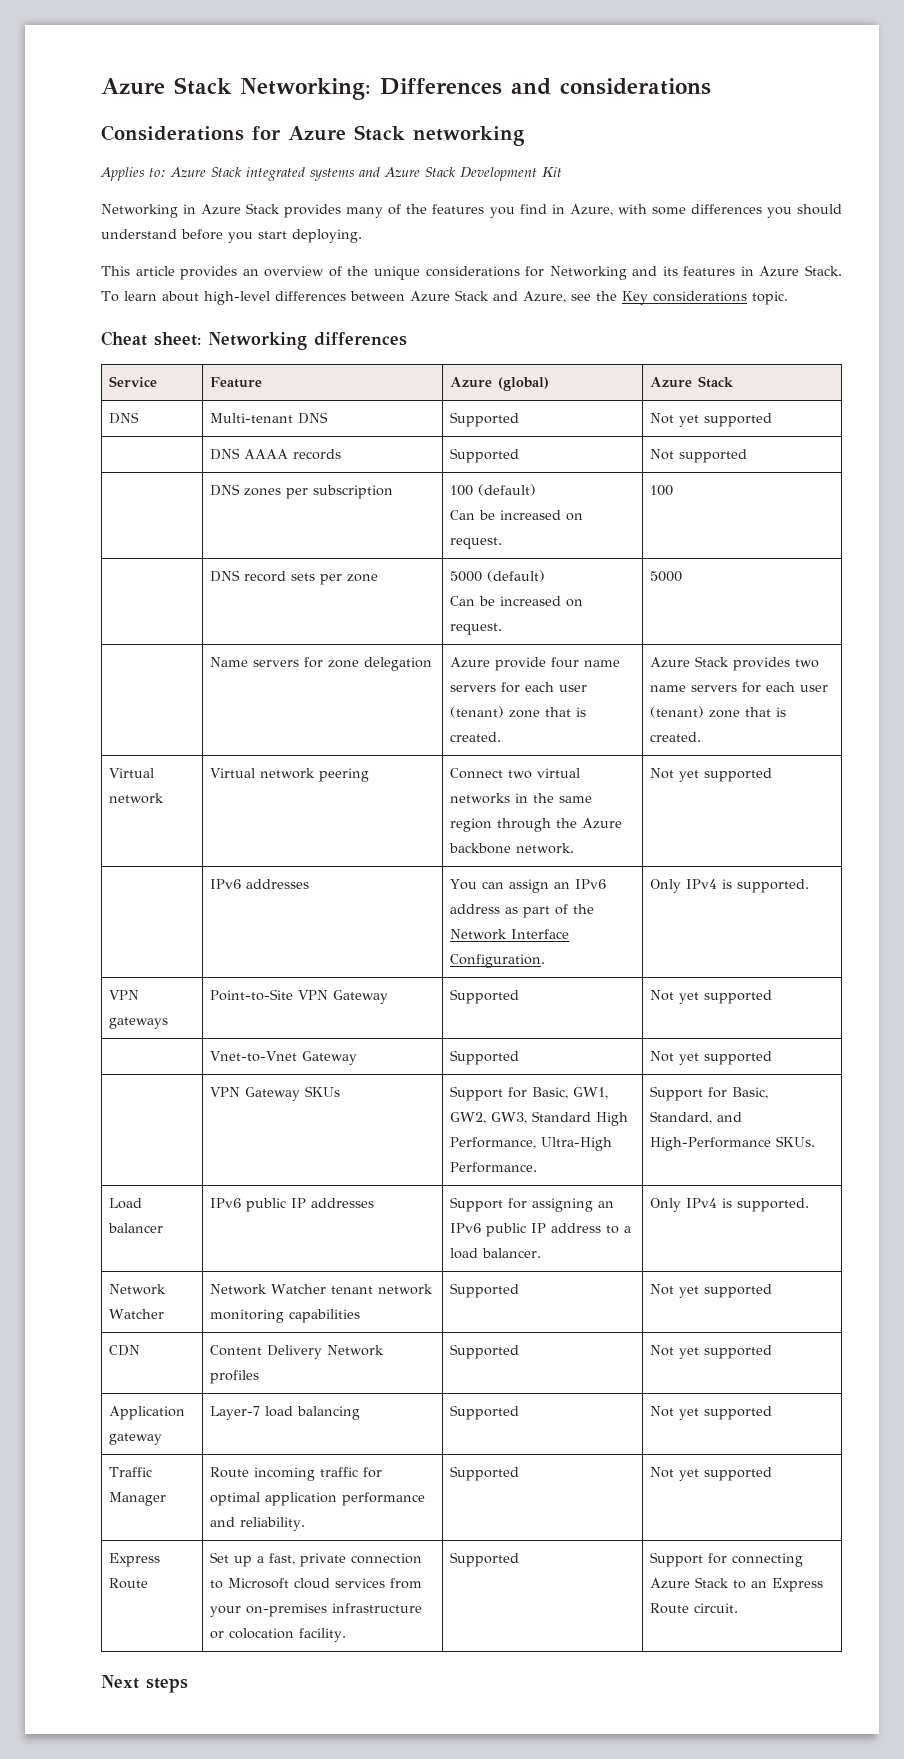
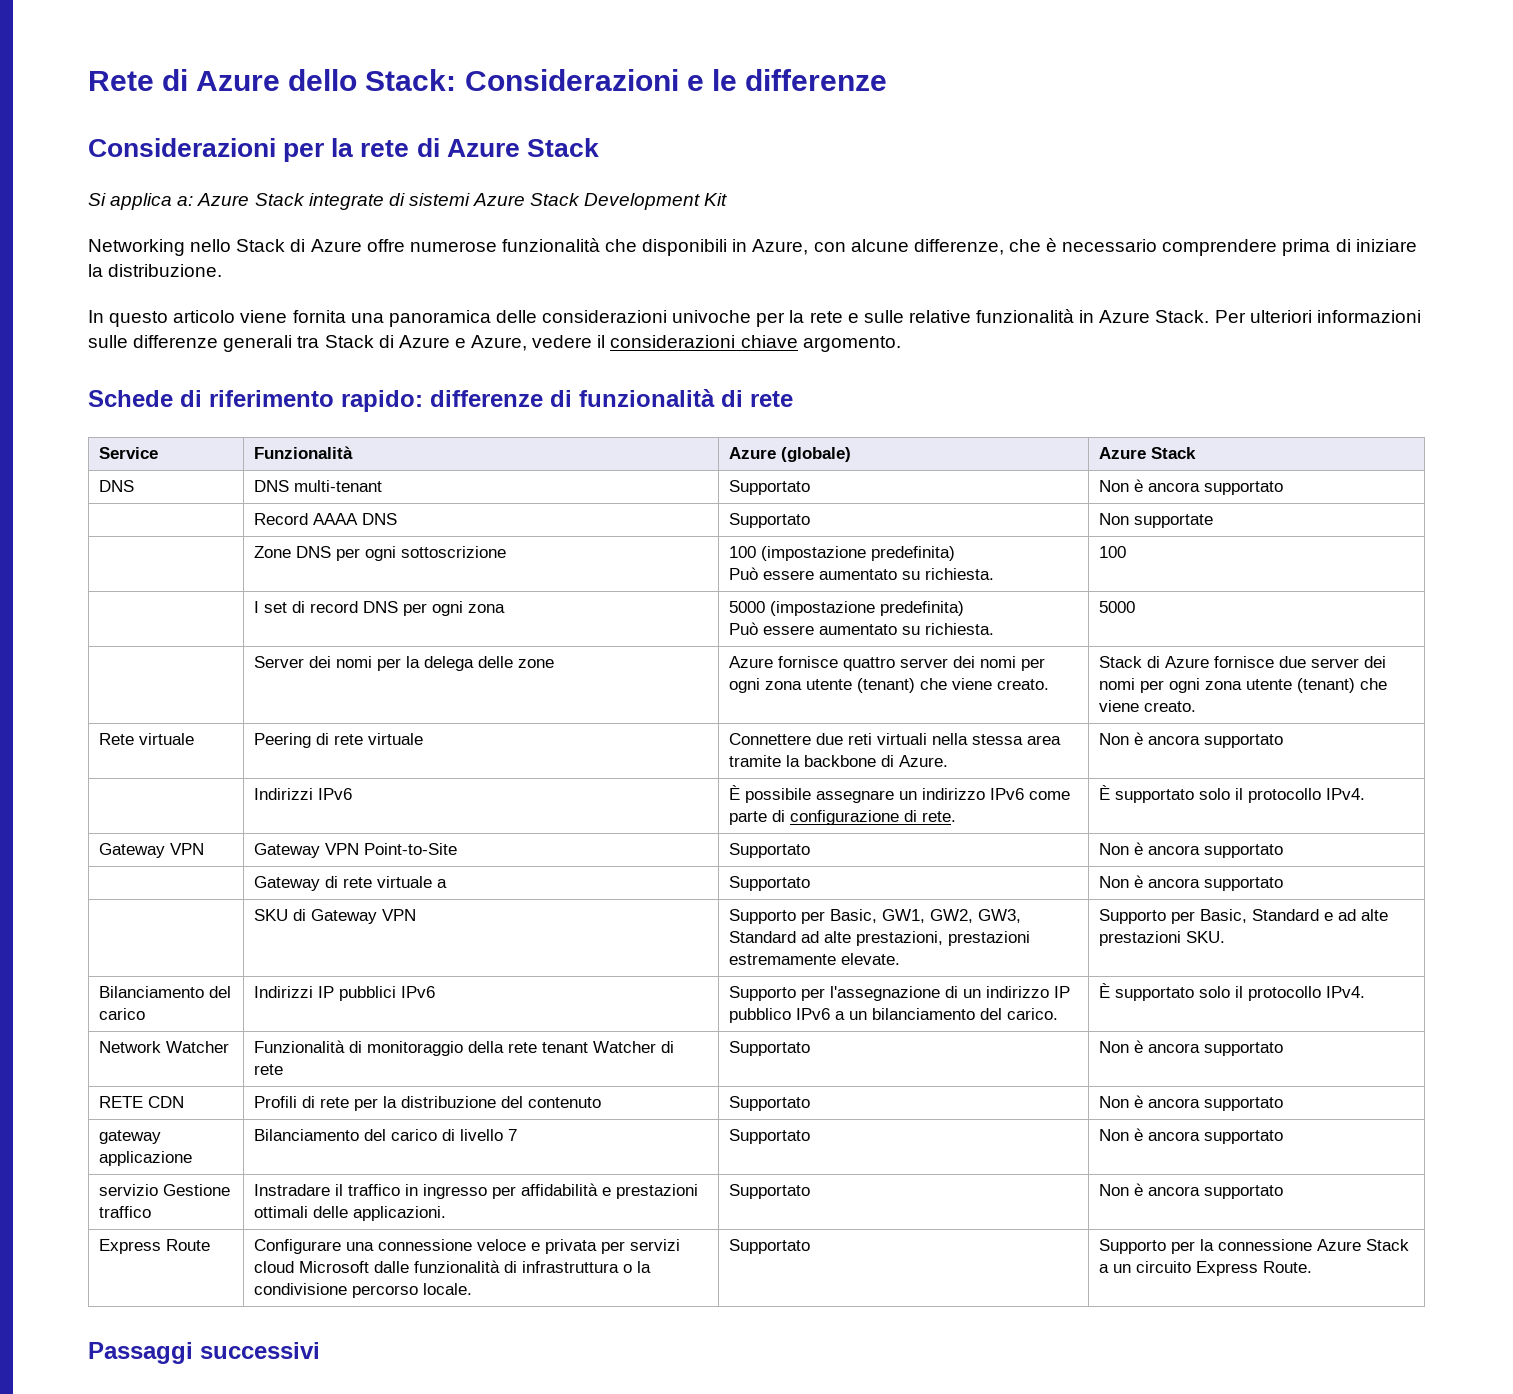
[101,77,711,100] [101,125,525,146] [100,167,380,181] Azure Stack Networking: Differences and considerations // Considerations for Azure Stack networking // Applies to: Azure Stack integrated systems and -> [88,69,887,91] [88,138,599,162] [88,193,470,210] Rete di Azure dello Stack: Considerazioni e le differenze // Considerazioni per la rete di Azure Stack // Si applica a: Azure Stack integrate di sistemi
[183,203,842,218] [101,229,362,243] [101,265,842,280] [101,290,788,305] [101,331,407,350] in Azure Stack provides many of the features you find in Azure, with some differences you should understand before you start deploying. // This article provides an overview of the unique considerations for Networking and its features in Azure Stack. To learn about high-level differences between Azure Stack and Azure, see the Key considerations topic. // Cheat sheet: Networking differences -> [190,238,1417,256] [88,264,223,277] [88,309,1421,327] [88,335,901,352] [88,389,793,412] nello Stack di Azure offre numerose funzionalità che disponibili in Azure, con alcune differenze, che è necessario comprendere prima di iniziare la distribuzione. // In questo articolo viene fornita una panoramica delle considerazioni univoche per la rete e sulle relative funzionalità in Azure Stack. Per ulteriori informazioni sulle differenze generali tra Stack di Azure e Azure, vedere il considerazioni chiave argomento. // Schede di riferimento rapido: differenze di funzionalità di rete
[210,377,263,388] [450,377,550,391] Feature | Azure (global) -> [254,446,354,459] [729,447,852,462] Funzionalità | Azure (globale)
[210,412,329,424] [450,412,520,427] [650,413,773,427] [210,448,342,460] [450,448,520,463] [650,449,748,463] [210,484,394,499] [450,484,537,496] [450,510,584,521] [450,537,503,549] [650,485,674,496] [210,570,379,585] [450,570,546,582] [450,596,584,607] [450,623,503,635] [650,571,683,582] [210,657,433,671] [450,657,621,671] [450,682,588,693] [450,706,587,718] [450,732,502,742] [650,656,820,671] [650,682,829,693] [650,706,787,718] [650,732,702,742] [109,768,155,778] [109,793,165,804] [210,768,370,782] [450,768,581,779] [450,793,593,804] [450,818,623,832] [449,843,575,854] [650,768,773,782] [210,879,310,889] [450,879,607,893] [450,904,595,918] [450,929,570,940] [450,954,546,968] [650,879,810,893] [109,990,140,1000] [109,1017,169,1029] Multi-tenant DNS | Supported | Not yet supported // | DNS AAAA records | Supported | Not supported // | DNS zones per subscription | 100 (default) // Can be increased on request. | 100 // | DNS record sets per zone | 5000 (default) // Can be increased on request. | 5000 // | Name servers for zone delegation | Azure provide four name servers for each user (tenant) zone that is created. | Azure Stack provides two name servers for each user (tenant) zone that is created. // Virtual network | Virtual network peering | Connect two virtual networks in the same region through the Azure backbone network. | Not yet supported // | IPv6 addresses | You can assign an IPv6 address as part of the Network Interface Configuration. | Only IPv4 is supported. // VPN gateways | -> [254,480,383,492] [729,480,811,495] [1099,479,1284,495] [254,513,398,525] [729,513,811,528] [1099,513,1214,528] [254,546,507,561] [729,546,956,561] [729,567,995,580] [1099,546,1127,558] [254,601,506,616] [729,601,965,616] [729,622,995,635] [1099,601,1136,613] [254,656,555,671] [729,656,1046,671] [729,678,1050,693] [1099,656,1387,668] [1099,678,1388,693] [1099,700,1197,712] [99,733,195,745] [254,733,424,748] [729,733,1062,745] [729,755,949,767] [1099,732,1284,748] [254,788,353,800] [729,785,1071,803] [729,810,957,825] [1099,785,1366,803] [99,843,205,858] [254,843,360,858] DNS multi-tenant | Supportato | Non è ancora supportato // | Record AAAA DNS | Supportato | Non supportate // | Zone DNS per ogni sottoscrizione | 100 (impostazione predefinita) // Può essere aumentato su richiesta. | 100 // | I set di record DNS per ogni zona | 5000 (impostazione predefinita) // Può essere aumentato su richiesta. | 5000 // | Server dei nomi per la delega delle zone | Azure fornisce quattro server dei nomi per ogni zona utente (tenant) che viene creato. | Stack di Azure fornisce due server dei nomi per ogni zona utente (tenant) che viene creato. // Rete virtuale | Peering di rete virtuale | Connettere due reti virtuali nella stessa area tramite la backbone di Azure. | Non è ancora supportato // | Indirizzi IPv6 | È possibile assegnare un indirizzo IPv6 come parte di configurazione di rete. | È supportato solo il protocollo IPv4. // Gateway VPN | Gateway VPN
[298,990,389,1004] [450,989,520,1004] [650,990,773,1004] [210,1051,358,1065] [450,1050,520,1065] [650,1051,773,1065] [210,1086,341,1101] [450,1086,528,1101] VPN Gateway | Supported | Not yet supported // | Vnet-to-Vnet Gateway | Supported | Not yet supported // | VPN Gateway SKUs | Support for -> [729,843,811,858] [1099,842,1284,858] [254,876,448,891] [729,876,811,891] [1099,875,1284,891] [254,909,417,924] [729,909,826,924] | Supportato | Non è ancora supportato // | Gateway di rete virtuale a | Supportato | Non è ancora supportato // | SKU di Gateway VPN | Supporto per
[596,1112,629,1126] [450,1137,613,1151] [450,1162,538,1173] [650,1086,769,1101] [650,1111,743,1124] [650,1136,816,1151] [109,1198,143,1209] [108,1223,164,1233] [210,1198,375,1212] [450,1197,615,1212] [450,1223,632,1237] [450,1248,542,1259] [650,1198,810,1212] [109,1284,167,1295] [109,1309,165,1319] [210,1284,434,1295] [210,1309,361,1323] [450,1283,520,1298] [650,1284,773,1298] [109,1345,141,1356] [210,1345,385,1359] [210,1370,260,1384] [450,1344,520,1359] [650,1345,773,1359] [109,1406,186,1420] [109,1433,163,1445] [210,1406,361,1420] [450,1405,520,1420] [650,1406,773,1420] [109,1467,153,1477] [109,1492,167,1506] [210,1467,383,1481] [210,1492,426,1506] [210,1517,306,1531] [450,1466,520,1481] [650,1467,773,1481] [109,1553,161,1567] [109,1578,149,1589] [210,1552,423,1567] [210,1578,423,1589] [210,1603,423,1617] [210,1628,347,1642] [450,1552,520,1567] [650,1552,804,1567] [650,1577,824,1592] [650,1603,739,1614] [101,1675,188,1693] High Performance, Ultra-High Performance. | Support for Basic, Standard, and High-Performance SKUs. // Load balancer | IPv6 public IP addresses | Support for assigning an IPv6 public IP address to a load balancer. | Only IPv4 is supported. // Network Watcher | Network Watcher tenant network monitoring capabilities | Supported | Not yet supported // CDN | Content Delivery Network profiles | Supported | Not yet supported // Application gateway | Layer-7 load balancing | Supported | Not yet supported // Traffic Manager | Route incoming traffic for optimal application performance and reliability. | Supported | Not yet supported // Express Route | Set up a fast, private connection to Microsoft cloud services from your on-premises infrastructure or colocation facility. | Supported | Support for connecting Azure Stack to an Express Route circuit. // Next steps -> [801,931,1031,946] [729,953,901,965] [1099,909,1389,924] [1099,931,1226,946] [99,986,232,998] [99,1008,146,1020] [254,986,436,1001] [729,986,1071,1001] [729,1008,1059,1023] [1099,983,1366,1001] [99,1041,230,1053] [254,1040,675,1056] [254,1064,284,1075] [729,1041,811,1056] [1099,1040,1284,1056] [99,1096,185,1108] [254,1096,602,1111] [729,1096,811,1111] [1099,1095,1284,1111] [99,1130,162,1144] [99,1151,193,1166] [254,1129,518,1141] [729,1129,811,1144] [1099,1128,1284,1144] [99,1184,231,1196] [99,1206,152,1218] [254,1183,699,1199] [254,1206,447,1221] [729,1184,811,1199] [1099,1183,1284,1199] [99,1239,211,1254] [254,1239,681,1254] [254,1260,652,1273] [254,1283,473,1298] [729,1239,811,1254] [1099,1239,1410,1254] [1099,1261,1313,1276] [88,1342,320,1364] ad alte prestazioni, prestazioni estremamente elevate. | Supporto per Basic, Standard e ad alte prestazioni SKU. // Bilanciamento del carico | Indirizzi IP pubblici IPv6 | Supporto per l'assegnazione di un indirizzo IP pubblico IPv6 a un bilanciamento del carico. | È supportato solo il protocollo IPv4. // Network Watcher | Funzionalità di monitoraggio della rete tenant Watcher di rete | Supportato | Non è ancora supportato // RETE CDN | Profili di rete per la distribuzione del contenuto | Supportato | Non è ancora supportato // gateway applicazione | Bilanciamento del carico di livello 7 | Supportato | Non è ancora supportato // servizio Gestione traffico | Instradare il traffico in ingresso per affidabilità e prestazioni ottimali delle applicazioni. | Supportato | Non è ancora supportato // Express Route | Configurare una connessione veloce e privata per servizi cloud Microsoft dalle funzionalità di infrastruttura o la condivisione percorso locale. | Supportato | Supporto per la connessione Azure Stack a un circuito Express Route. // Passaggi successivi

